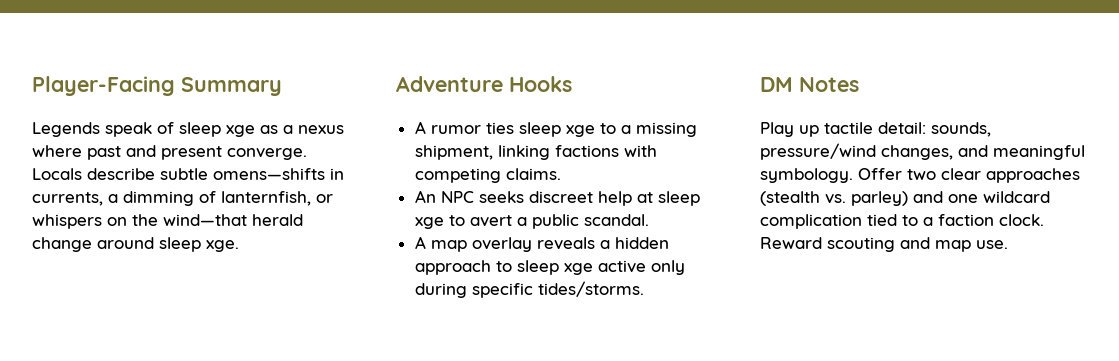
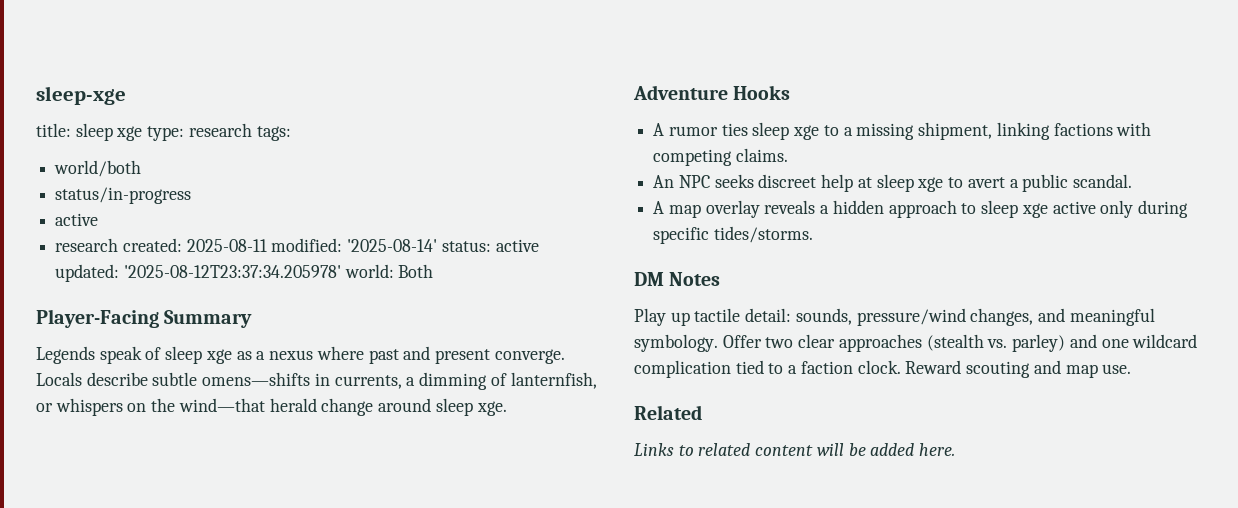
(32, 86) none -> [36,86,126,105] [36,123,291,141] [54,160,142,177] [55,187,192,204] [55,213,99,226] [55,238,539,252] [55,264,434,282] sleep-xge // title: sleep xge type: research tags: // world/both // status/in-progress // active // research created: 2025-08-11 modified: '2025-08-14' status: active updated: '2025-08-12T23:37:34.205978' world: Both //
(1008, 244) none -> [634,405,702,420] [634,443,956,456] // Related // Links to related content will be added here.

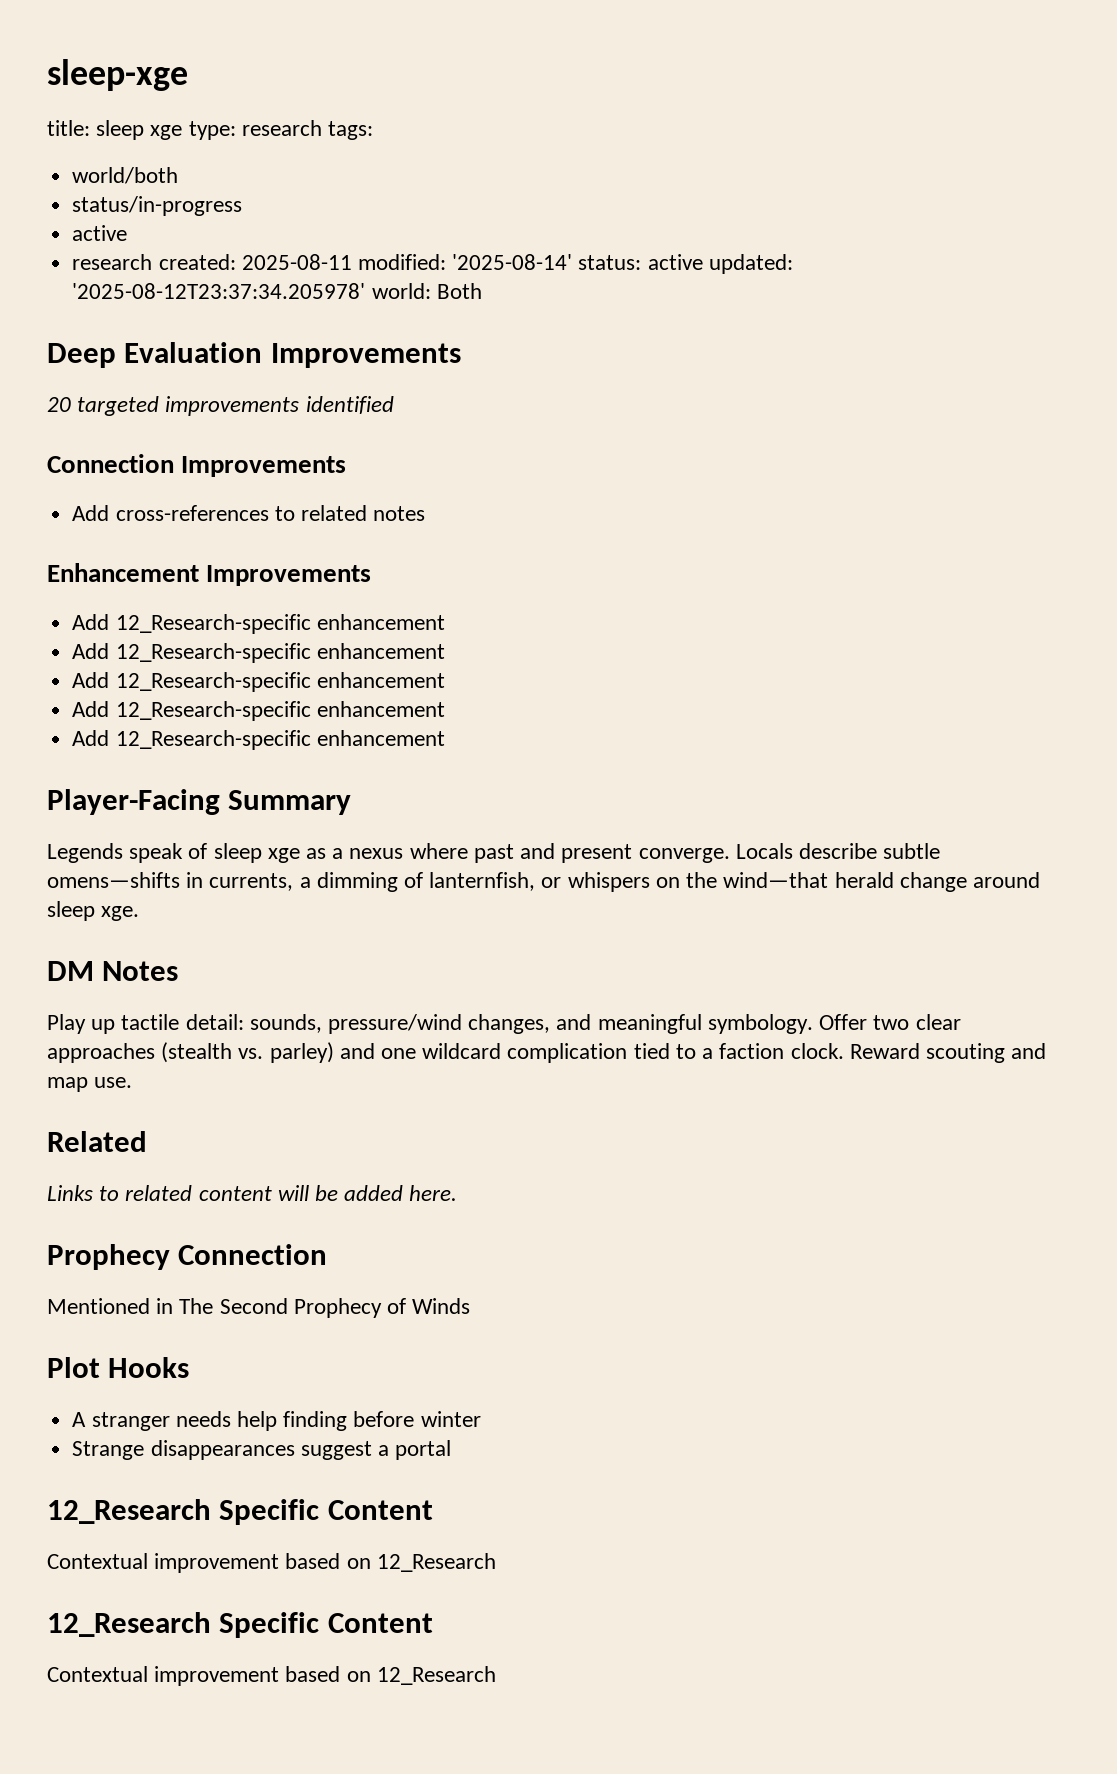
(434, 271) none -> [47,342,461,368] [47,396,394,416] [47,454,347,477] [72,505,426,521] [47,563,372,586] [72,614,445,634] [72,643,445,663] [72,672,445,692] [72,701,445,721] [72,730,445,750] // Deep Evaluation Improvements // 20 targeted improvements identified // Connection Improvements // Add cross-references to related notes // Enhancement Improvements // Add 12_Research-specific enhancement // Add 12_Research-specific enhancement // Add 12_Research-specific enhancement // Add 12_Research-specific enhancement // Add 12_Research-specific enhancement
[633,85,791,100] [653,122,1152,140] [653,148,788,166] [653,174,1132,192] [653,200,1188,218] [653,226,813,244] // Adventure Hooks // A rumor ties sleep xge to a missing shipment, linking factions with competing claims. // An NPC seeks discreet help at sleep xge to avert a public scandal. // A map overlay reveals a hidden approach to sleep xge active only during specific tides/storms. -> (140, 913) none
(956, 449) none -> [47,1244,328,1270] [47,1298,471,1318] [47,1357,190,1378] [72,1411,481,1431] [72,1440,452,1460] [47,1499,433,1525] [47,1553,496,1573] [47,1612,433,1638] [47,1666,496,1686] // Prophecy Connection // Mentioned in The Second Prophecy of Winds // Plot Hooks // A stranger needs help finding before winter // Strange disappearances suggest a portal // 12_Research Specific Content // Contextual improvement based on 12_Research // 12_Research Specific Content // Contextual improvement based on 12_Research

